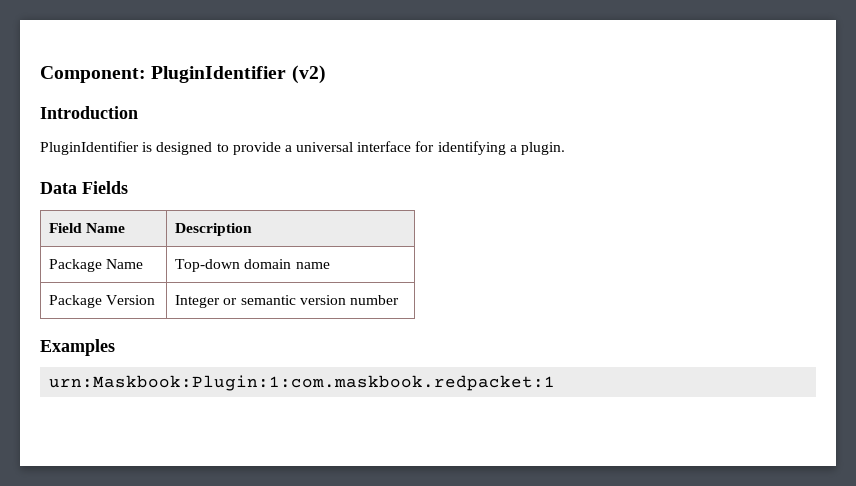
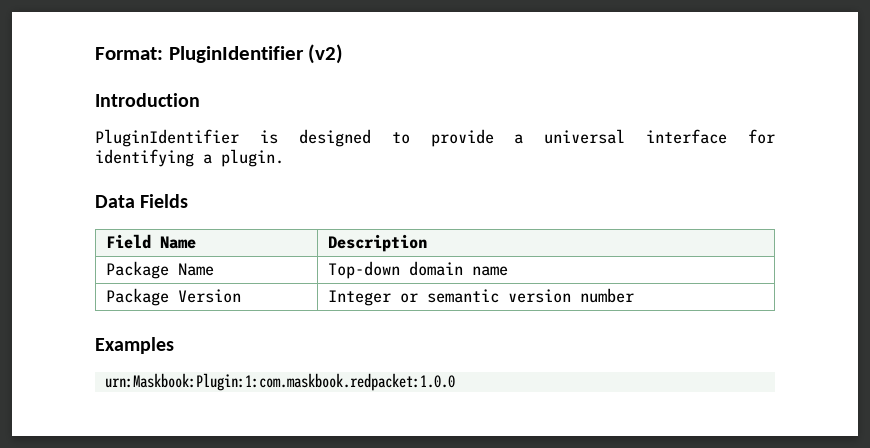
[40,66,146,83] Component: -> [95,47,163,60] Format:
[49,375,556,391] urn:Maskbook:Plugin:1:com.maskbook.redpacket:1 -> [104,373,455,391] urn:Maskbook:Plugin:1:com.maskbook.redpacket:1.0.0

